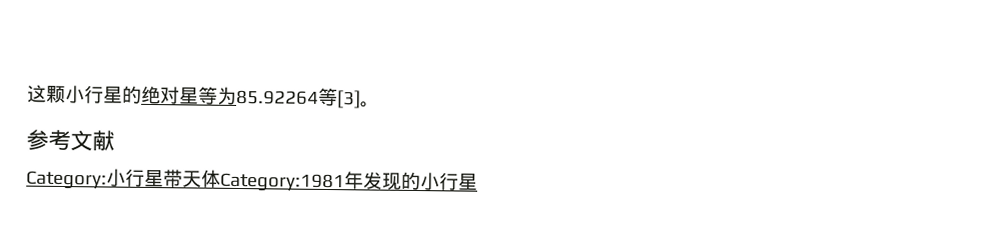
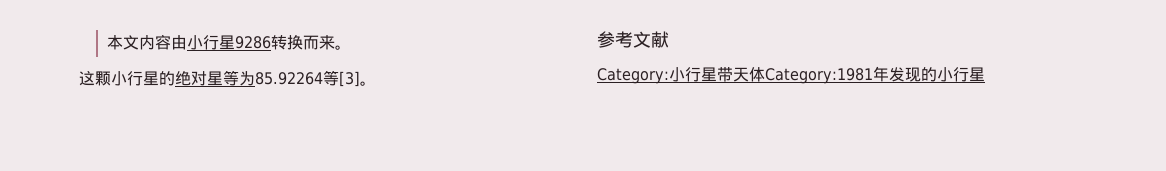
(27, 93) none -> [107,34,352,50] 本文内容由小行星9286转换而来。 //

